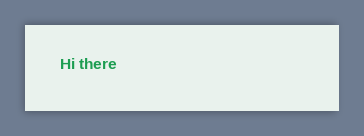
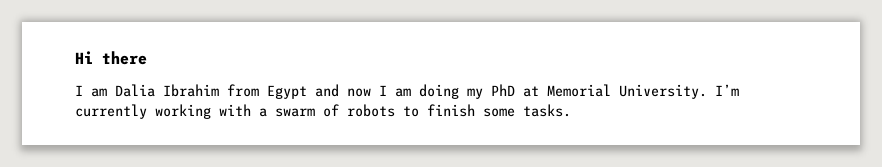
(118, 63) none -> [75,84,739,99] [75,104,571,119] // I am Dalia Ibrahim from Egypt and now I am doing my PhD at Memorial University. I’m currently working with a swarm of robots to finish some tasks.

